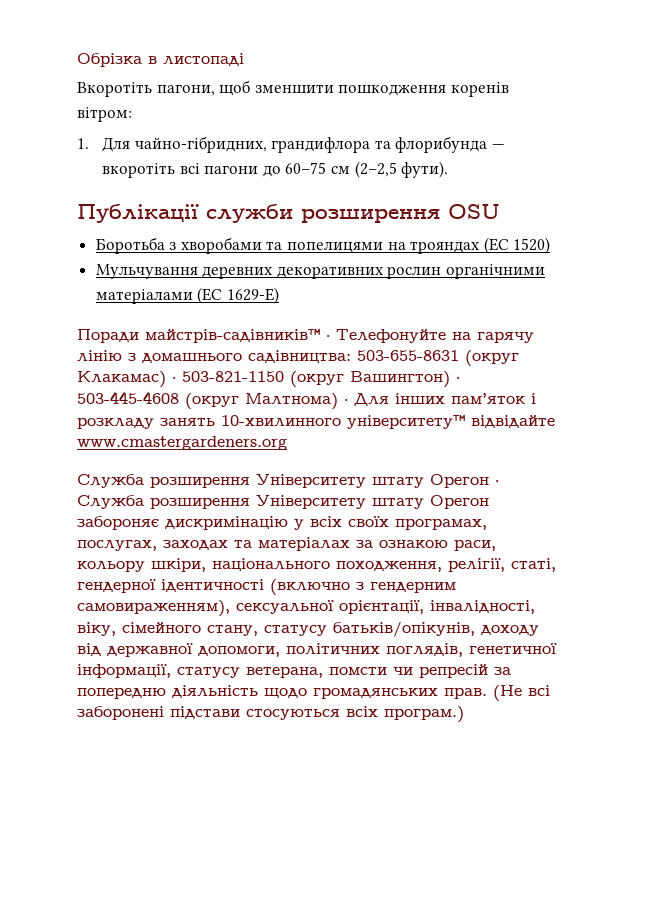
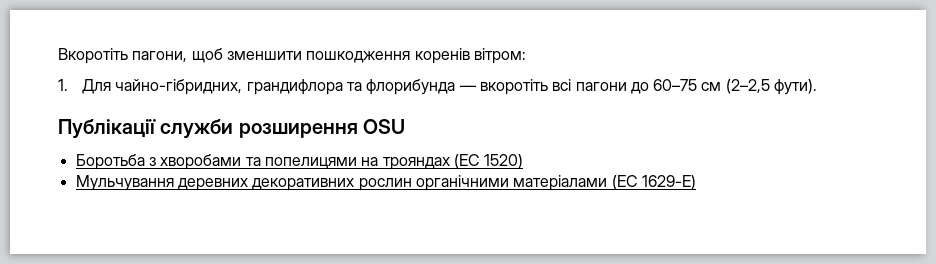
[77,53,244,67] Обрізка в листопаді // -> (58, 56) none
[77,328,534,343] [77,350,519,366] [77,371,460,388] [77,391,536,410] [77,414,555,429] [77,436,287,450] [77,474,499,488] [77,495,489,509] [77,516,487,530] [77,537,496,551] [77,558,556,572] [77,579,456,595] [77,600,535,617] [77,621,539,637] [77,643,557,657] [77,664,511,678] [77,685,550,701] [77,706,464,723] // Поради майстрів-садівників™ · Телефонуйте на гарячу лінію з домашнього садівництва: 503-655-8631 (округ Клакамас) · 503-821-1150 (округ Вашингтон) · 503-445-4608 (округ Малтнома) · Для інших пам’яток і розкладу занять 10-хвилинного університету™ відвідайте www.cmastergardeners.org // Служба розширення Університету штату Орегон · Служба розширення Університету штату Орегон забороняє дискримінацію у всіх своїх програмах, послугах, заходах та матеріалах за ознакою раси, кольору шкіри, національного походження, релігії, статі, гендерної ідентичності (включно з гендерним самовираженням), сексуальної орієнтації, інвалідності, віку, сімейного стану, статусу батьків/опікунів, доходу від державної допомоги, політичних поглядів, генетичної інформації, статусу ветерана, помсти чи репресій за попередню діяльність щодо громадянських прав. (Не всі заборонені підстави стосуються всіх програм.) -> (696, 182) none

